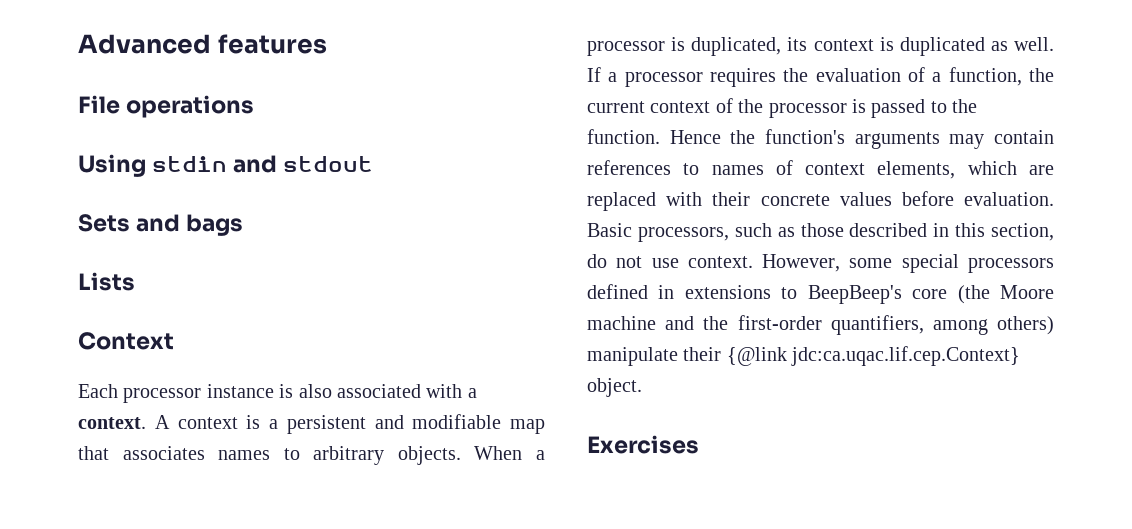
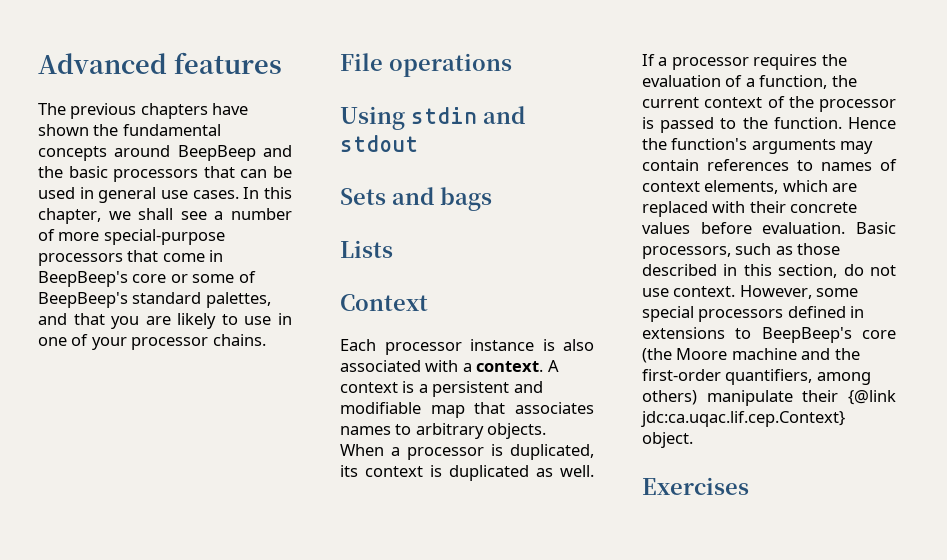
(327, 44) none -> [38,103,249,119] [38,124,221,136] [38,145,292,161] [38,166,292,182] [38,187,292,203] [38,208,292,224] [38,229,225,245] [38,250,224,266] [38,271,256,287] [38,292,271,308] [38,313,293,329] [38,334,266,350] // The previous chapters have shown the fundamental concepts around BeepBeep and the basic processors that can be used in general use cases. In this chapter, we shall see a number of more special-purpose processors that come in BeepBeep's core or some of BeepBeep's standard palettes, and that you are likely to use in one of your processor chains.

